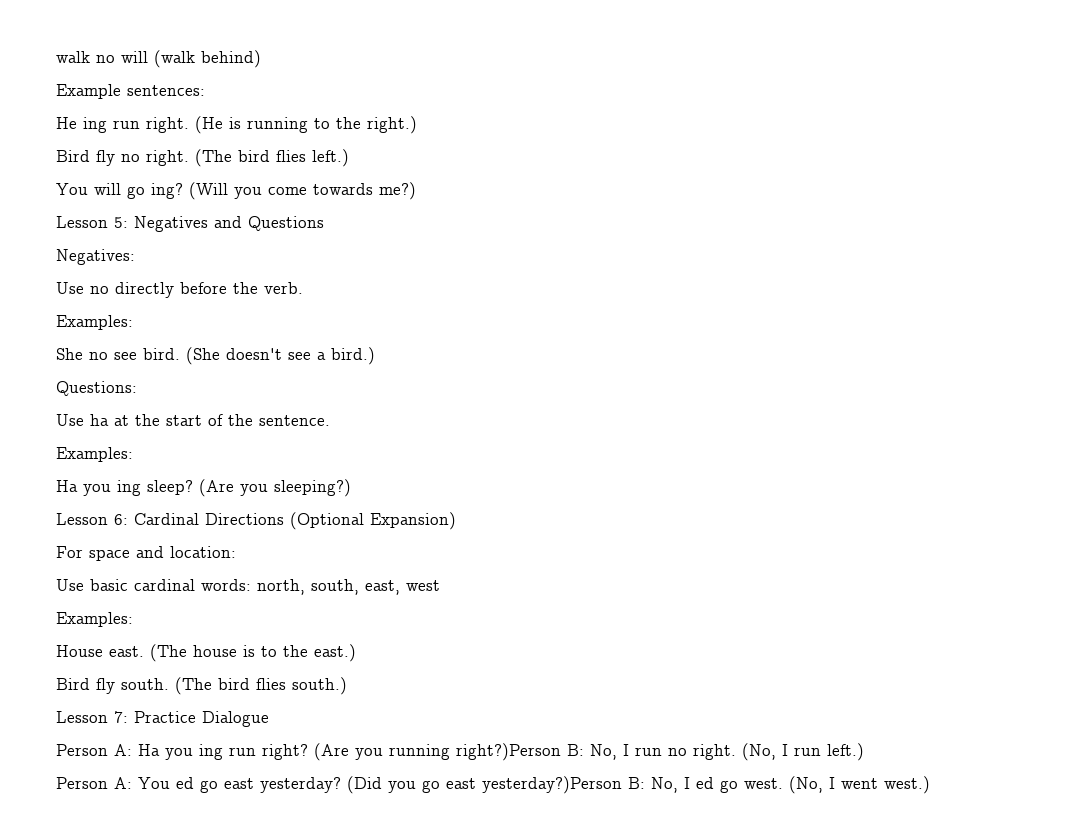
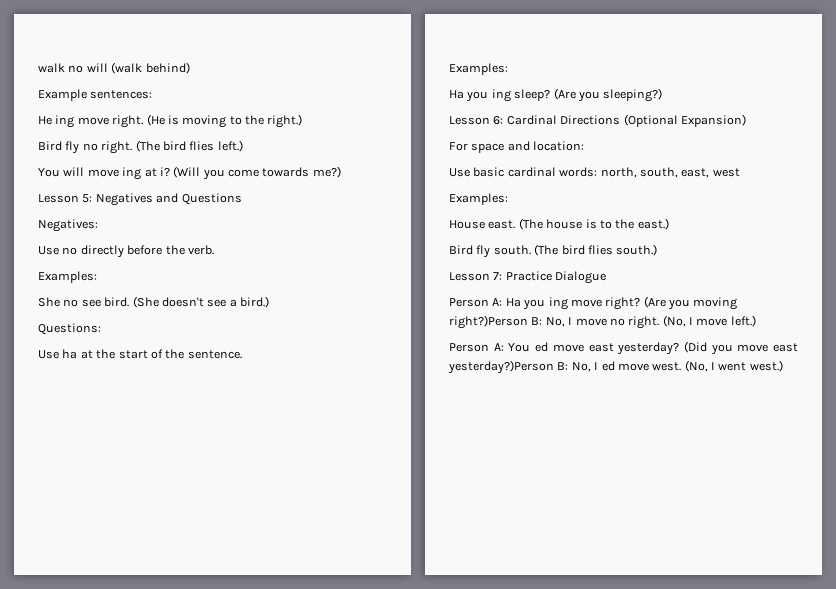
[113,120,140,129] run -> [77,117,109,125] move
[247,117,308,133] running -> [182,115,227,128] moving
[127,183,183,199] go ing? -> [87,167,170,180] move ing at i?
[229,747,256,756] run -> [570,299,602,307] move
[389,744,450,760] running -> [693,297,738,310] moving
[635,747,662,756] run -> [575,318,607,326] move
[794,747,821,756] run -> [696,318,728,326] move
[200,780,218,793] go -> [552,344,584,352] move
[422,780,440,793] go -> [737,344,769,352] move
[720,780,738,793] go -> [617,363,649,371] move

